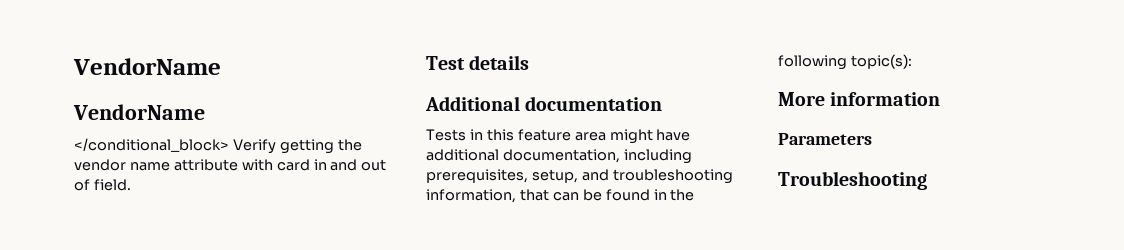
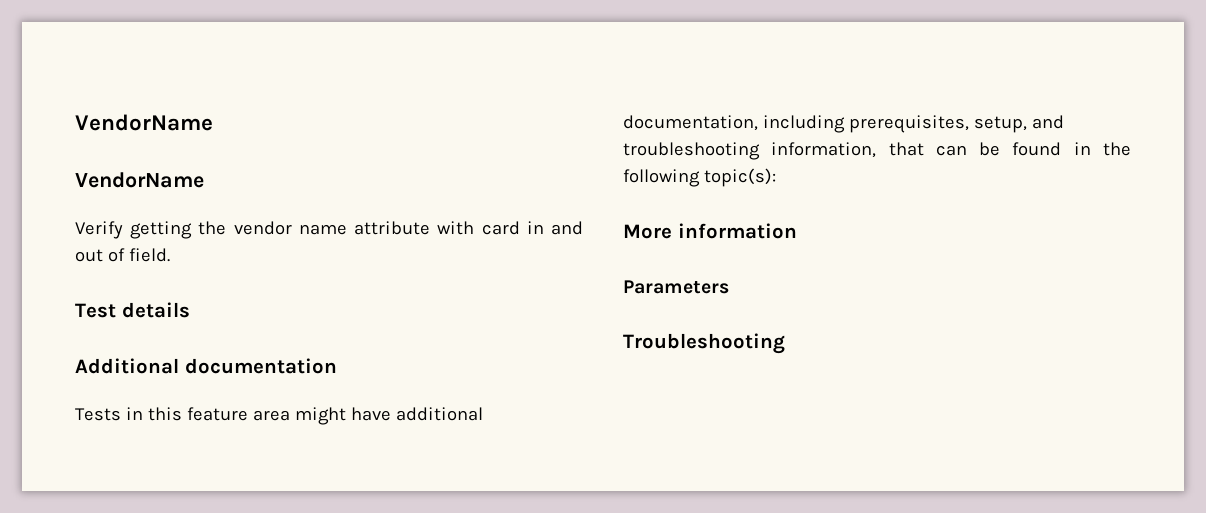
[74,138,229,152] </conditional_block> -> (204, 180) none

